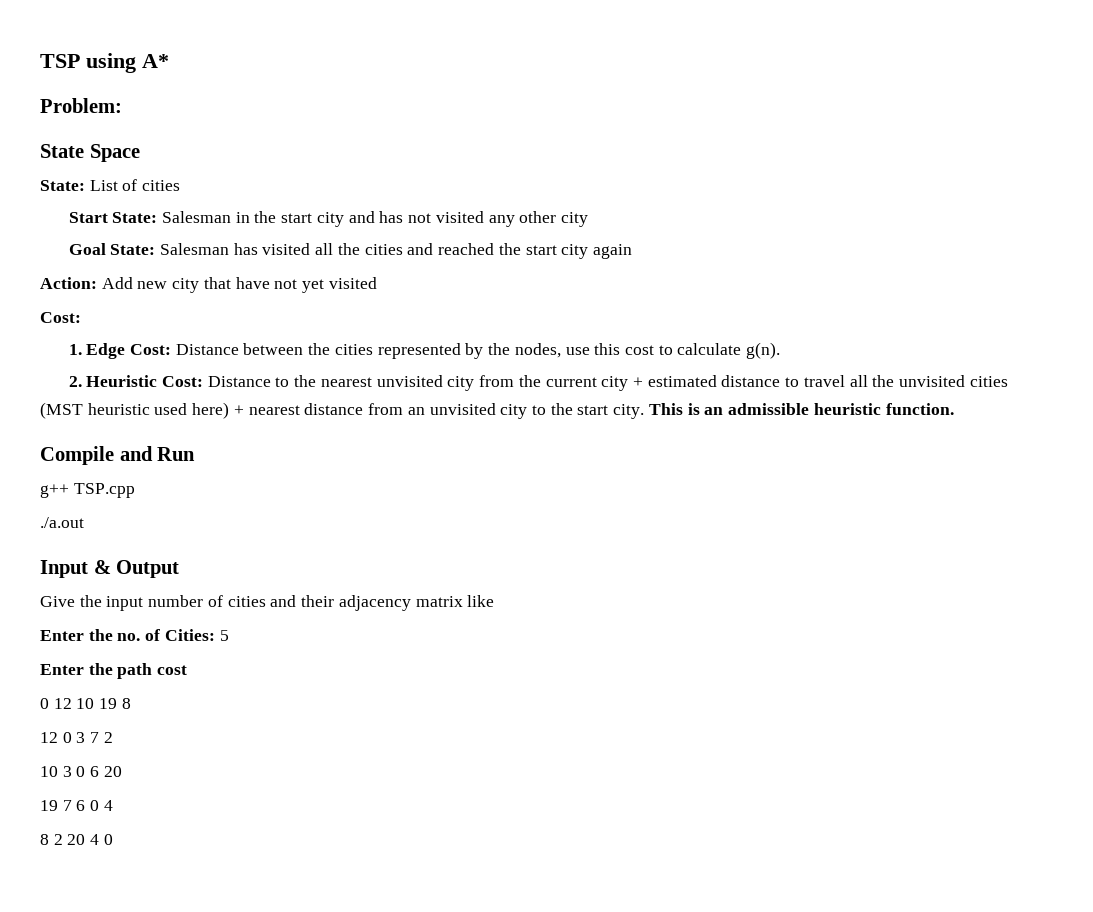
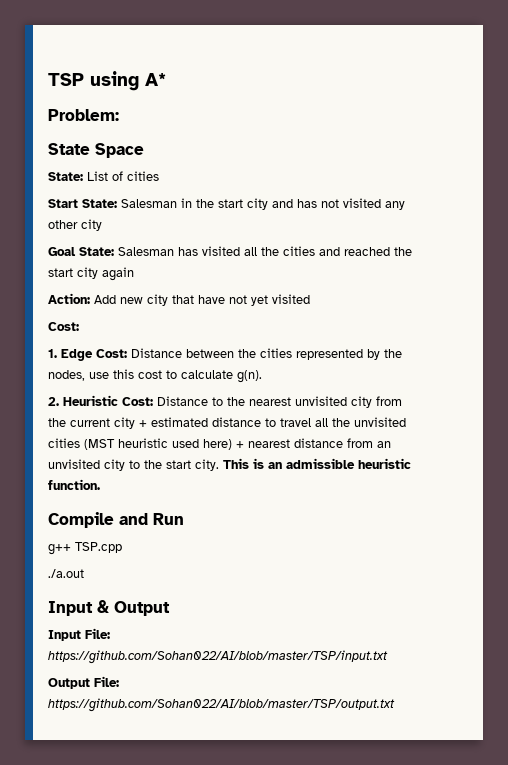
[40,595,495,611] [40,629,229,641] [40,663,188,679] [40,698,131,709] [40,732,113,743] [40,766,122,777] [40,800,113,811] [40,834,113,845] Give the input number of cities and their adjacency matrix like // Enter the no. of Cities: 5 // Enter the path cost // 0 12 10 19 8 // 12 0 3 7 2 // 10 3 0 6 20 // 19 7 6 0 4 // 8 2 20 4 0 -> [48,628,110,641] [48,650,388,664] [48,676,119,689] [48,698,395,712] Input File: https://github.com/Sohan022/AI/blob/master/TSP/input.txt // Output File: https://github.com/Sohan022/AI/blob/master/TSP/output.txt

